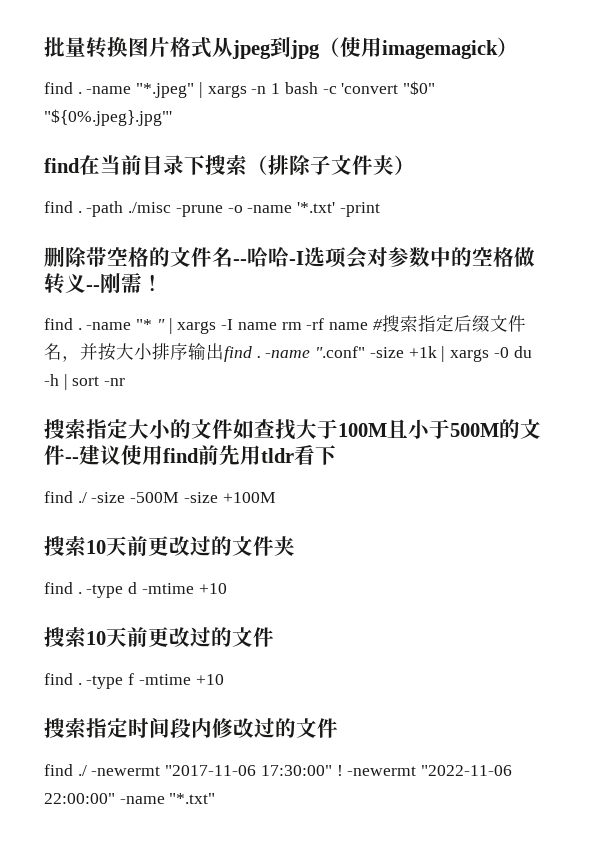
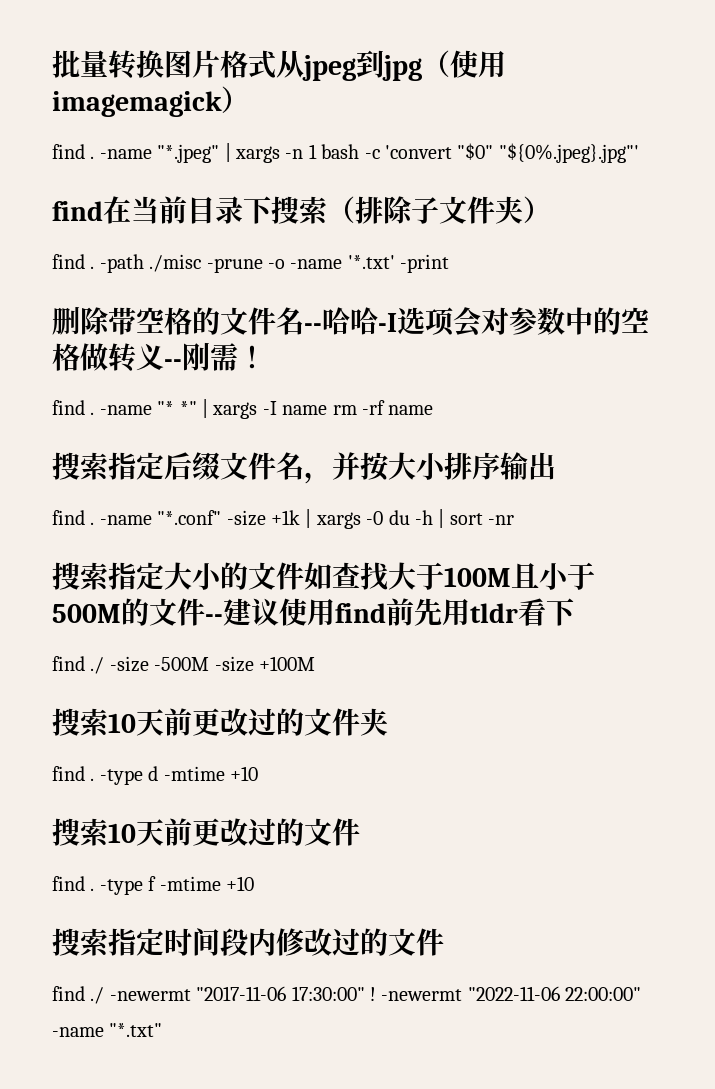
[156,319,165,330] " -> [179,401,197,415] *"
[372,319,383,330] # -> (434, 410) //
[224,346,366,362] find . -name ".conf" -> [52,510,222,525] // find . -name "*.conf"

